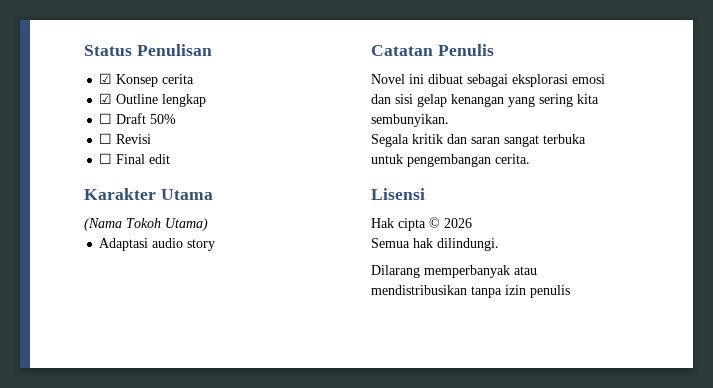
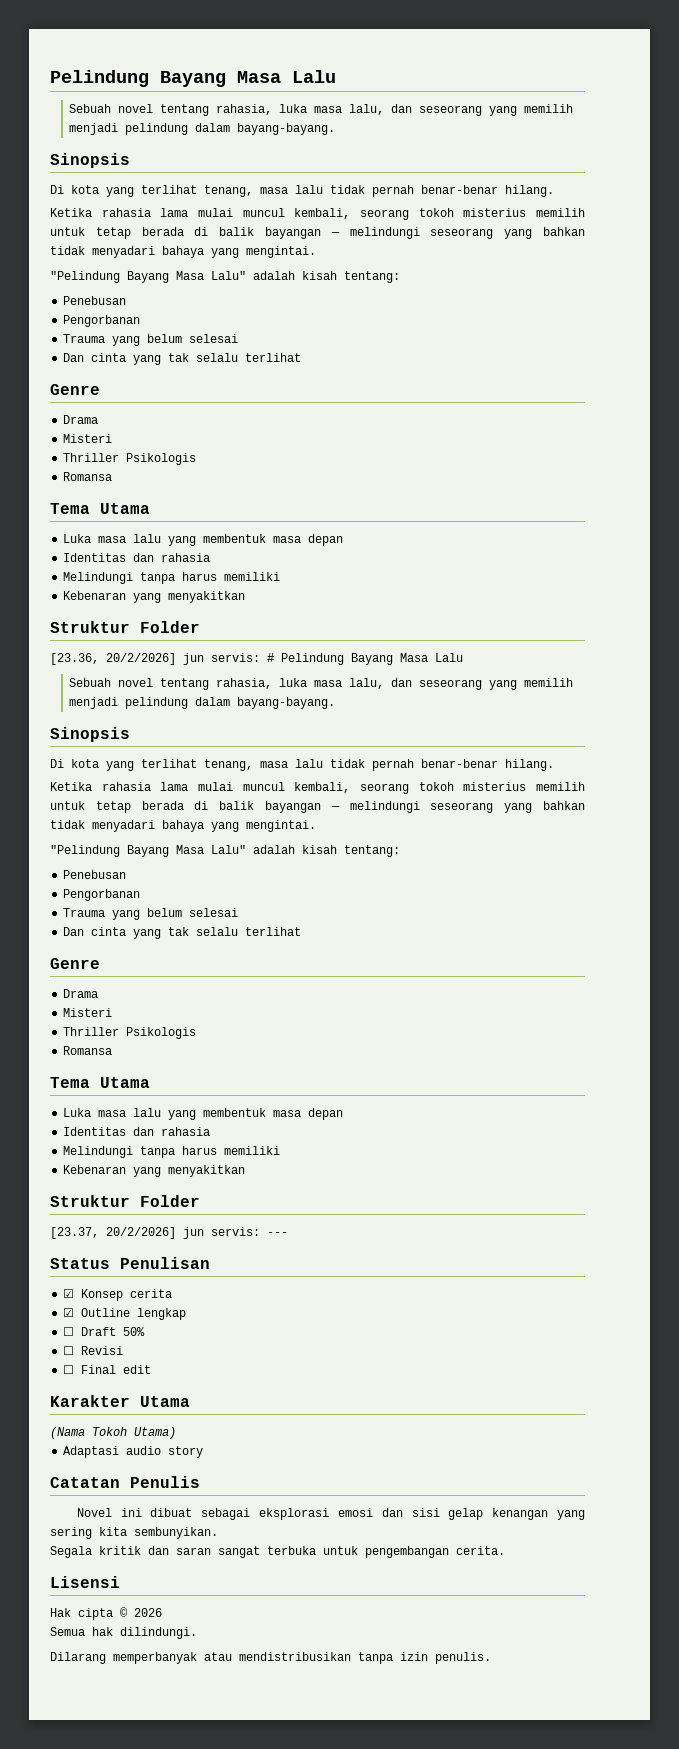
(84, 50) none -> [50,70,336,87] [69,104,574,116] [69,123,336,135] [50,153,130,168] [50,185,554,197] [50,208,585,220] [50,227,585,239] [50,246,316,258] [50,271,400,283] [63,296,127,305] [63,315,141,327] [63,334,239,346] [63,353,302,365] [50,384,100,395] [63,415,99,424] [63,434,113,443] [63,453,197,465] [63,472,113,481] [50,503,150,514] [63,534,344,546] [63,553,211,562] [63,572,281,584] [63,591,246,603] [50,621,200,633] [50,653,463,665] [69,678,574,690] [69,697,336,709] [50,727,130,742] [50,759,554,771] [50,782,585,794] [50,801,585,813] [50,820,316,832] [50,845,400,857] [63,870,127,879] [63,889,141,901] [63,908,239,920] [63,927,302,939] [50,958,100,969] [63,989,99,998] [63,1008,113,1017] [63,1027,197,1039] [63,1046,113,1055] [50,1077,150,1088] [63,1108,344,1120] [63,1127,211,1136] [63,1146,281,1158] [63,1165,246,1177] [50,1195,200,1207] [50,1227,288,1239] Pelindung Bayang Masa Lalu // Sebuah novel tentang rahasia, luka masa lalu, dan seseorang yang memilih menjadi pelindung dalam bayang-bayang. // Sinopsis // Di kota yang terlihat tenang, masa lalu tidak pernah benar-benar hilang. // Ketika rahasia lama mulai muncul kembali, seorang tokoh misterius memilih untuk tetap berada di balik bayangan — melindungi seseorang yang bahkan tidak menyadari bahaya yang mengintai. // "Pelindung Bayang Masa Lalu" adalah kisah tentang: // Penebusan // Pengorbanan // Trauma yang belum selesai // Dan cinta yang tak selalu terlihat // Genre // Drama // Misteri // Thriller Psikologis // Romansa // Tema Utama // Luka masa lalu yang membentuk masa depan // Identitas dan rahasia // Melindungi tanpa harus memiliki // Kebenaran yang menyakitkan // Struktur Folder // [23.36, 20/2/2026] jun servis: # Pelindung Bayang Masa Lalu // Sebuah novel tentang rahasia, luka masa lalu, dan seseorang yang memilih menjadi pelindung dalam bayang-bayang. // Sinopsis // Di kota yang terlihat tenang, masa lalu tidak pernah benar-benar hilang. // Ketika rahasia lama mulai muncul kembali, seorang tokoh misterius memilih untuk tetap berada di balik bayangan — melindungi seseorang yang bahkan tidak menyadari bahaya yang mengintai. // "Pelindung Bayang Masa Lalu" adalah kisah tentang: // Penebusan // Pengorbanan // Trauma yang belum selesai // Dan cinta yang tak selalu terlihat // Genre // Drama // Misteri // Thriller Psikologis // Romansa // Tema Utama // Luka masa lalu yang membentuk masa depan // Identitas dan rahasia // Melindungi tanpa harus memiliki // Kebenaran yang menyakitkan // Struktur Folder // [23.37, 20/2/2026] jun servis: --- //
[530,285,570,298] penulis -> [435,1652,491,1664] penulis.

